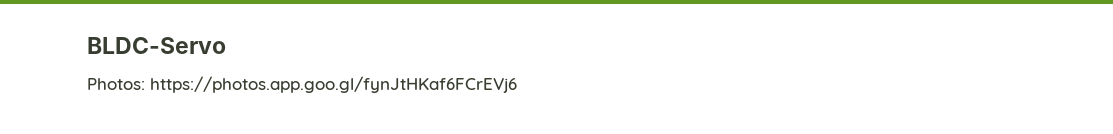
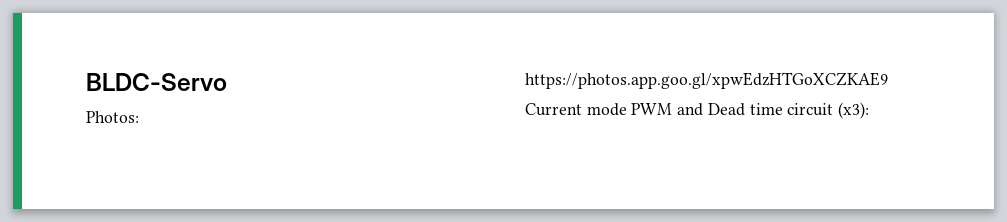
[150,76,517,93] https://photos.app.goo.gl/fynJtHKaf6FCrEVj6 -> [525,72,888,89] [525,102,870,119] https://photos.app.goo.gl/xpwEdzHTGoXCZKAE9 // Current mode PWM and Dead time circuit (x3):

